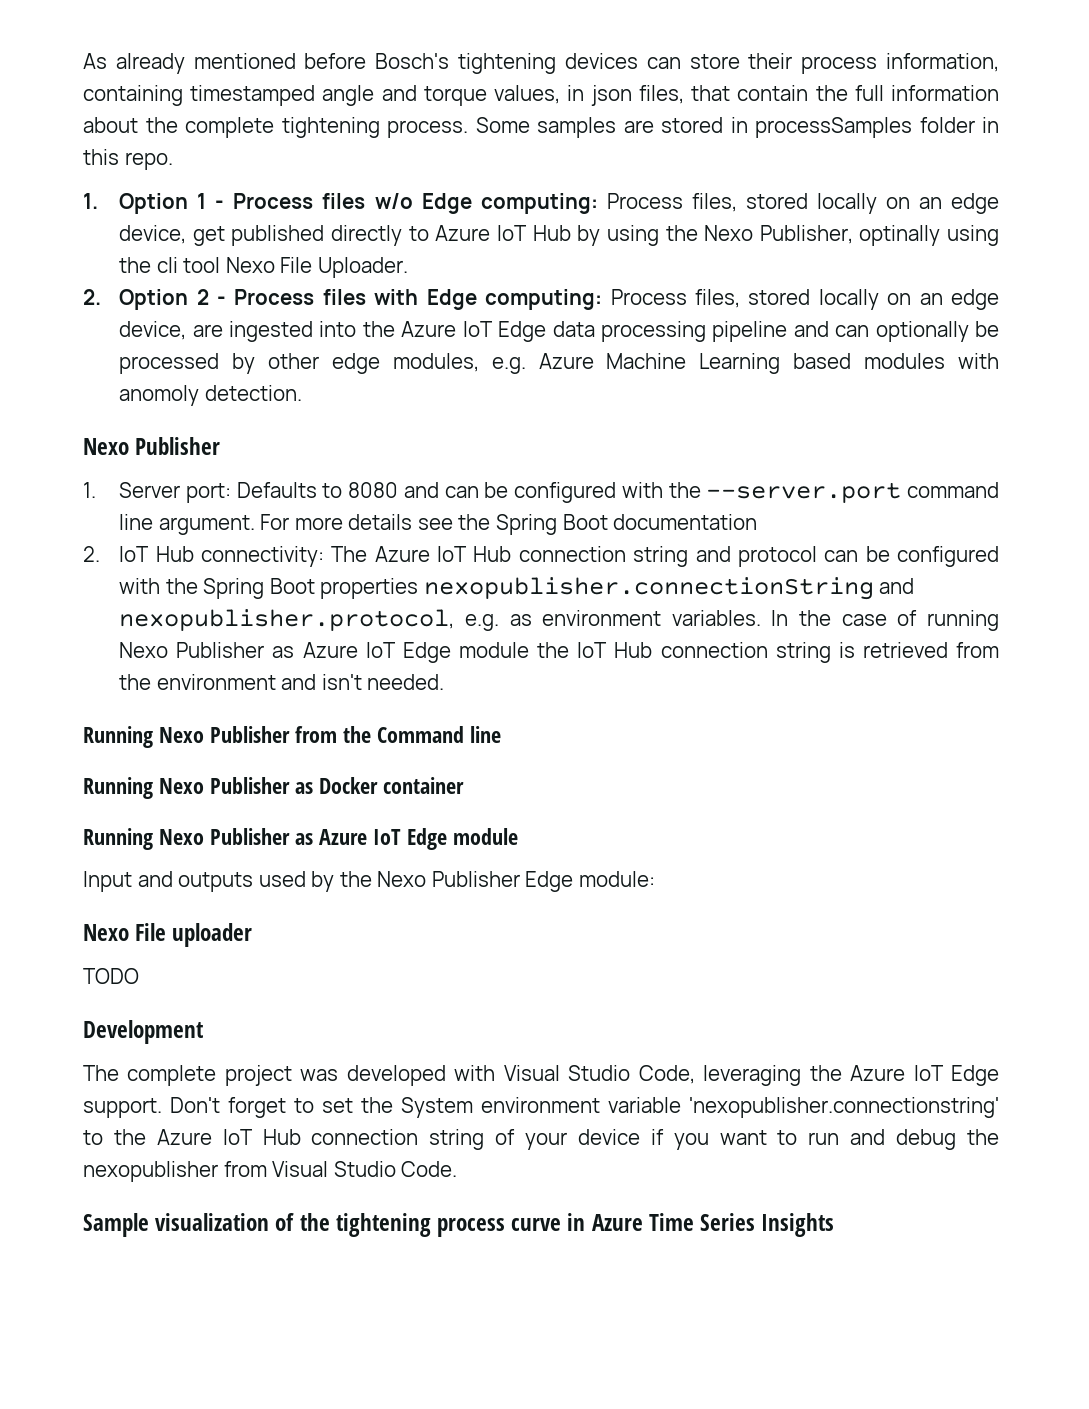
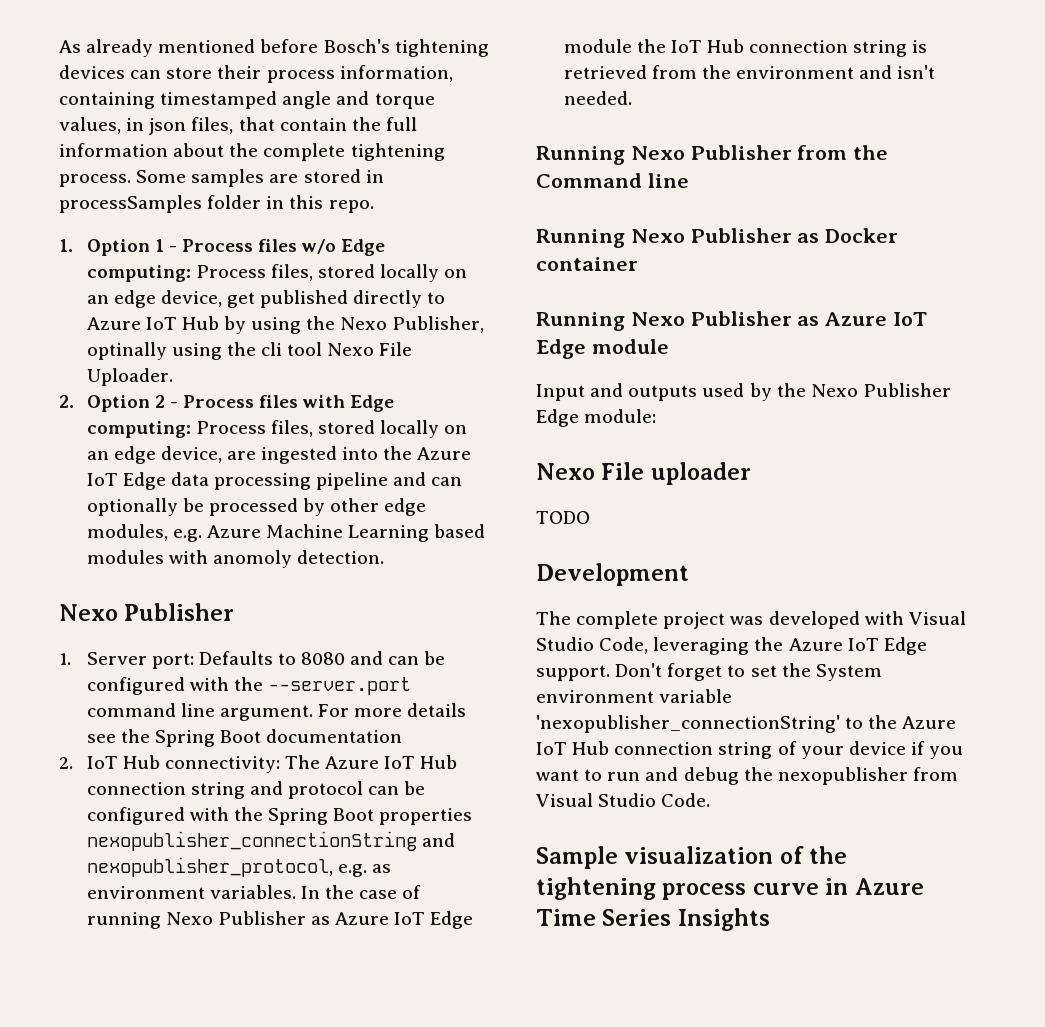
[423,577,915,600] [119,609,455,631] nexopublisher.connectionString and nexopublisher.protocol, -> [86,831,455,851] [86,857,333,877] nexopublisher_connectionString and nexopublisher_protocol,
[689,1097,999,1118] 'nexopublisher.connectionstring' -> [536,715,840,733] 'nexopublisher_connectionString'

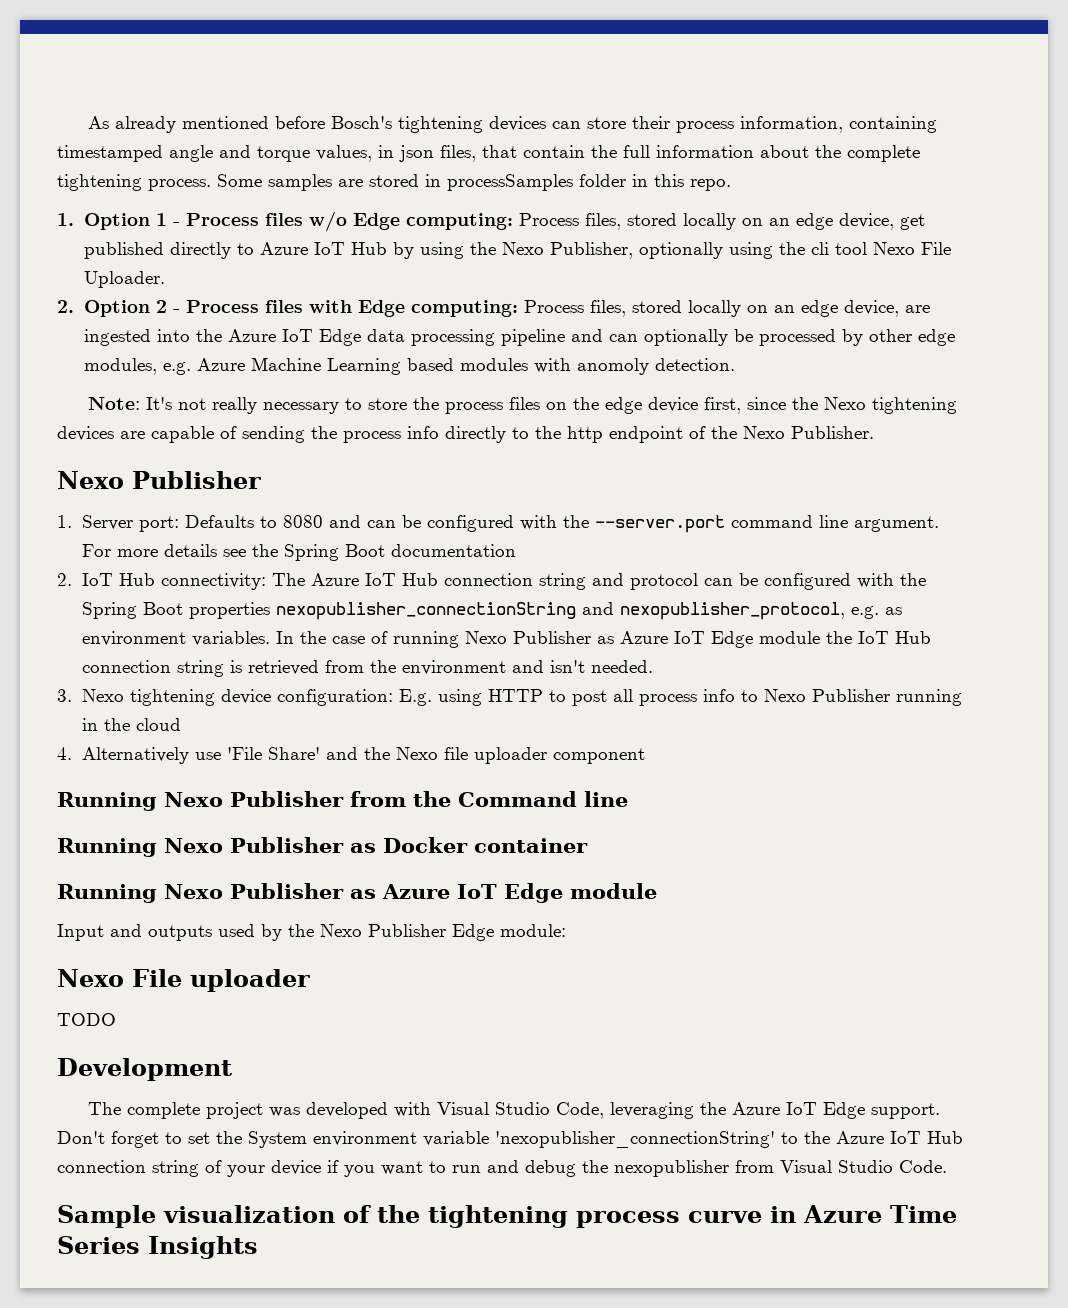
[86,342,167,360] optinally -> [638,242,723,259] optionally
(384, 557) none -> [88,397,958,414] [57,426,874,443] // Note: It's not really necessary to store the process files on the edge device first, since the Nexo tightening devices are capable of sending the process info directly to the http endpoint of the Nexo Publisher.
(632, 98) none -> [57,689,962,706] [81,718,181,731] [57,747,645,764] // 3. Nexo tightening device configuration: E.g. using HTTP to post all process info to Nexo Publisher running in the cloud // 4. Alternatively use 'File Share' and the Nexo file uploader component

